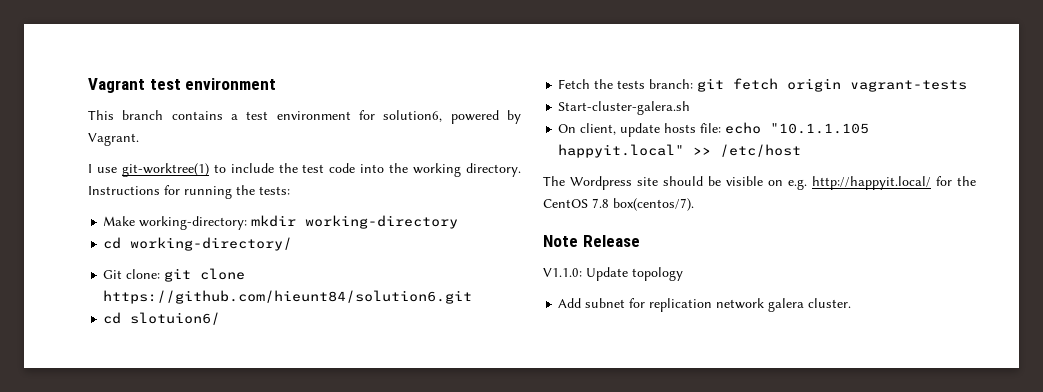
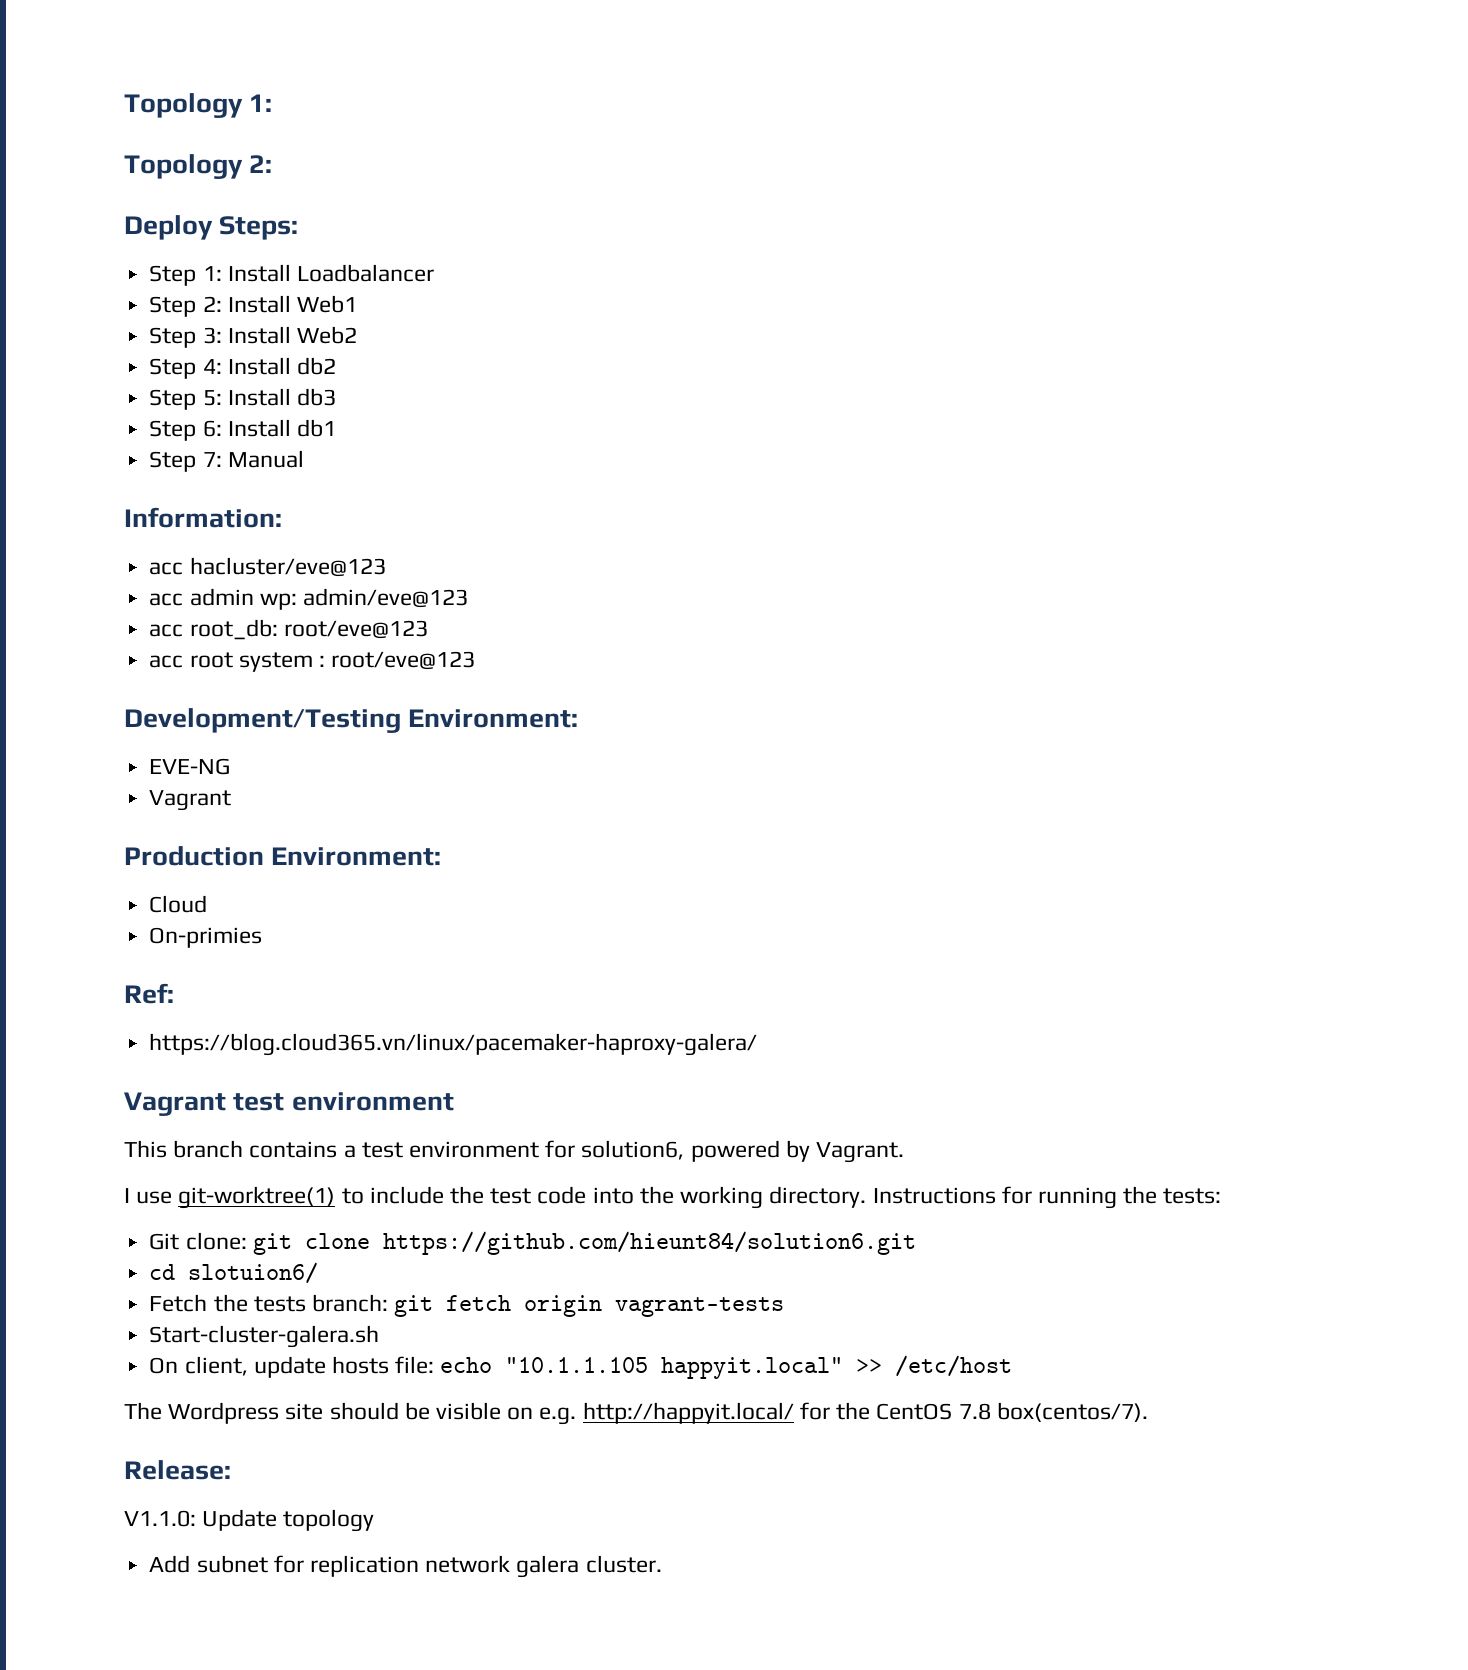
(88, 85) none -> [124,93,273,118] [124,154,273,179] [124,215,299,240] [149,264,434,286] [149,295,357,317] [149,326,357,348] [149,357,336,379] [149,388,336,410] [149,419,336,441] [149,450,304,472] [124,507,282,528] [149,557,386,577] [149,588,468,610] [149,619,428,640] [149,651,476,672] [124,708,579,733] [149,758,231,775] [149,790,232,811] [124,846,442,866] [149,895,208,913] [149,927,263,948] [124,983,174,1004] [149,1033,758,1056] Topology 1: // Topology 2: // Deploy Steps: // Step 1: Install Loadbalancer // Step 2: Install Web1 // Step 3: Install Web2 // Step 4: Install db2 // Step 5: Install db3 // Step 6: Install db1 // Step 7: Manual // Information: // acc hacluster/eve@123 // acc admin wp: admin/eve@123 // acc root_db: root/eve@123 // acc root system : root/eve@123 // Development/Testing Environment: // EVE-NG // Vagrant // Production Environment: // Cloud // On-primies // Ref: // https://blog.cloud365.vn/linux/pacemaker-haproxy-galera/ //
[103,215,459,230] [103,237,293,251] // Make working-directory: mkdir working-directory // cd working-directory/ -> (1222, 1196) none
[543,235,640,247] Note Release -> [124,1460,231,1480] Release:

